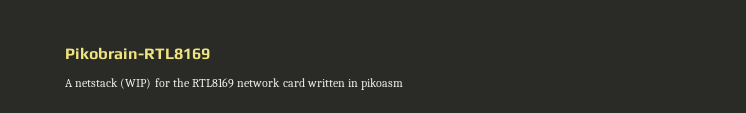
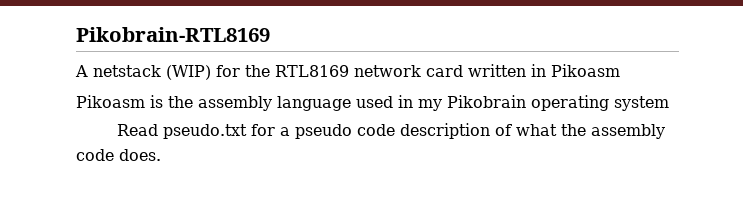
[361,78,404,90] pikoasm -> [551,64,620,77] [76,95,669,111] [116,123,665,139] [76,149,161,161] Pikoasm // Pikoasm is the assembly language used in my Pikobrain operating system // Read pseudo.txt for a pseudo code description of what the assembly code does.

